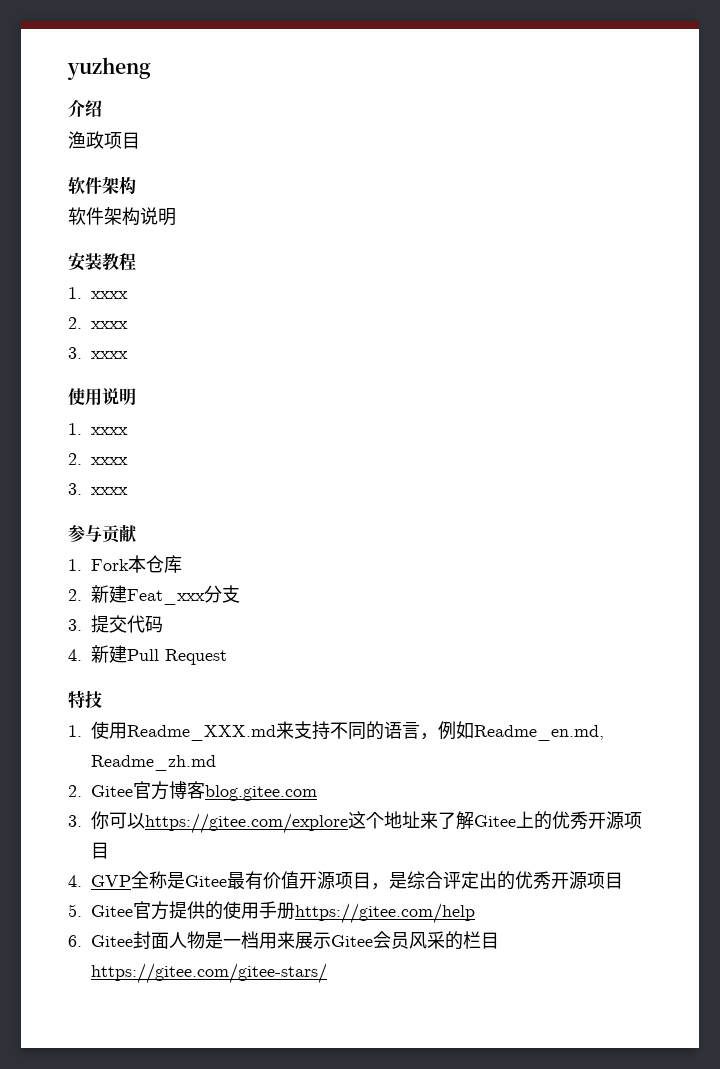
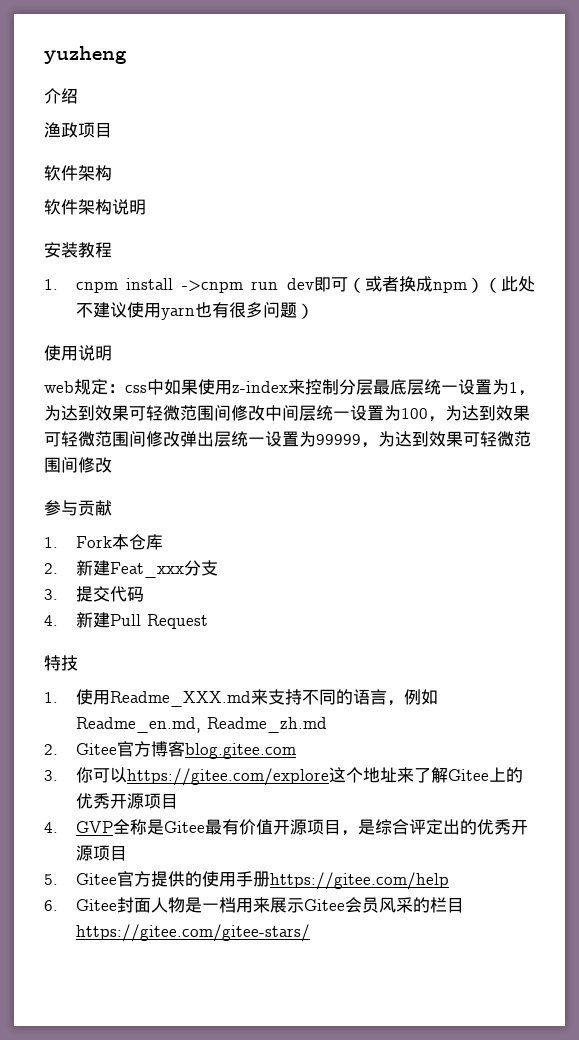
[91,291,128,299] [68,317,128,329] [68,347,128,359] [68,388,136,406] [68,423,128,435] [68,453,128,465] [68,483,128,495] xxxx // 2. xxxx // 3. xxxx // 使用说明 // 1. xxxx // 2. xxxx // 3. xxxx -> [75,276,535,293] [75,302,314,320] [44,345,112,361] [44,379,535,396] [44,405,530,422] [44,431,531,448] [44,457,112,473] cnpm install ->cnpm run dev即可（或者换成npm）（此处不建议使用yarn也有很多问题） // 使用说明 // web规定：css中如果使用z-index来控制分层最底层统一设置为1，为达到效果可轻微范围间修改中间层统一设置为100，为达到效果可轻微范围间修改弹出层统一设置为99999，为达到效果可轻微范围间修改

